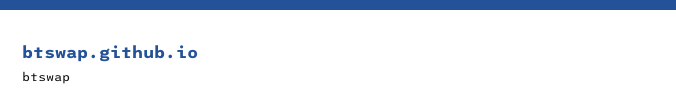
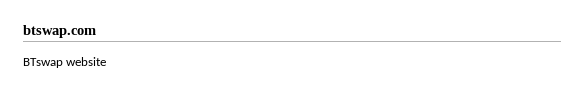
[22,45,198,62] [22,71,70,84] btswap.github.io // btswap -> [23,25,96,38] [23,57,107,68] btswap.com // BTswap website

